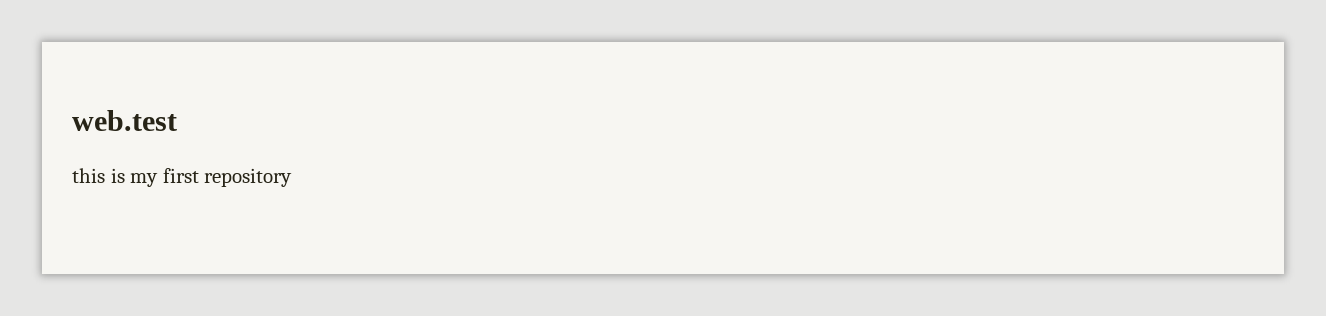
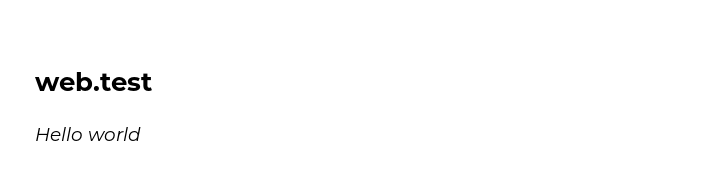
[72,168,293,187] this is my first repository -> [35,127,141,141] Hello world

